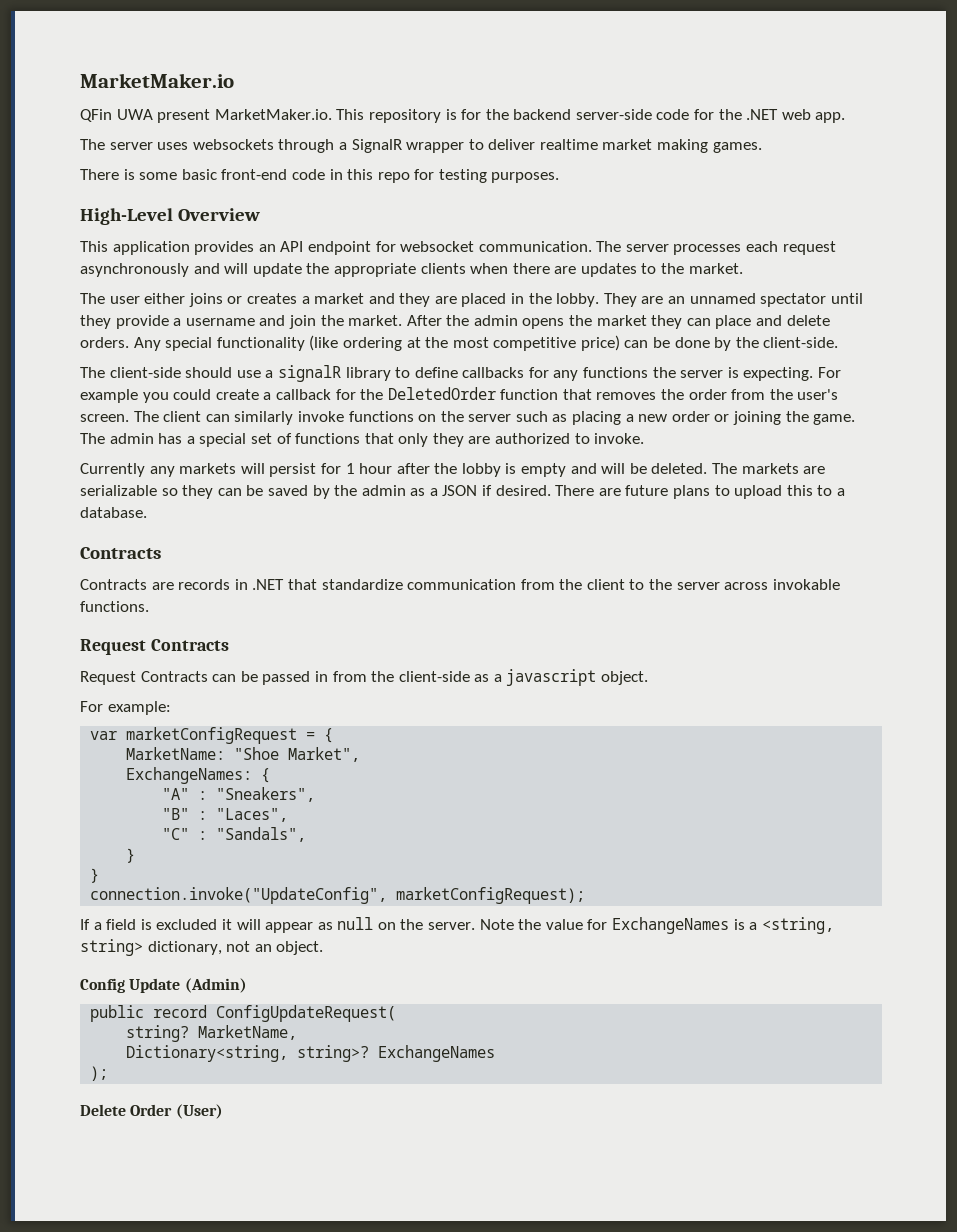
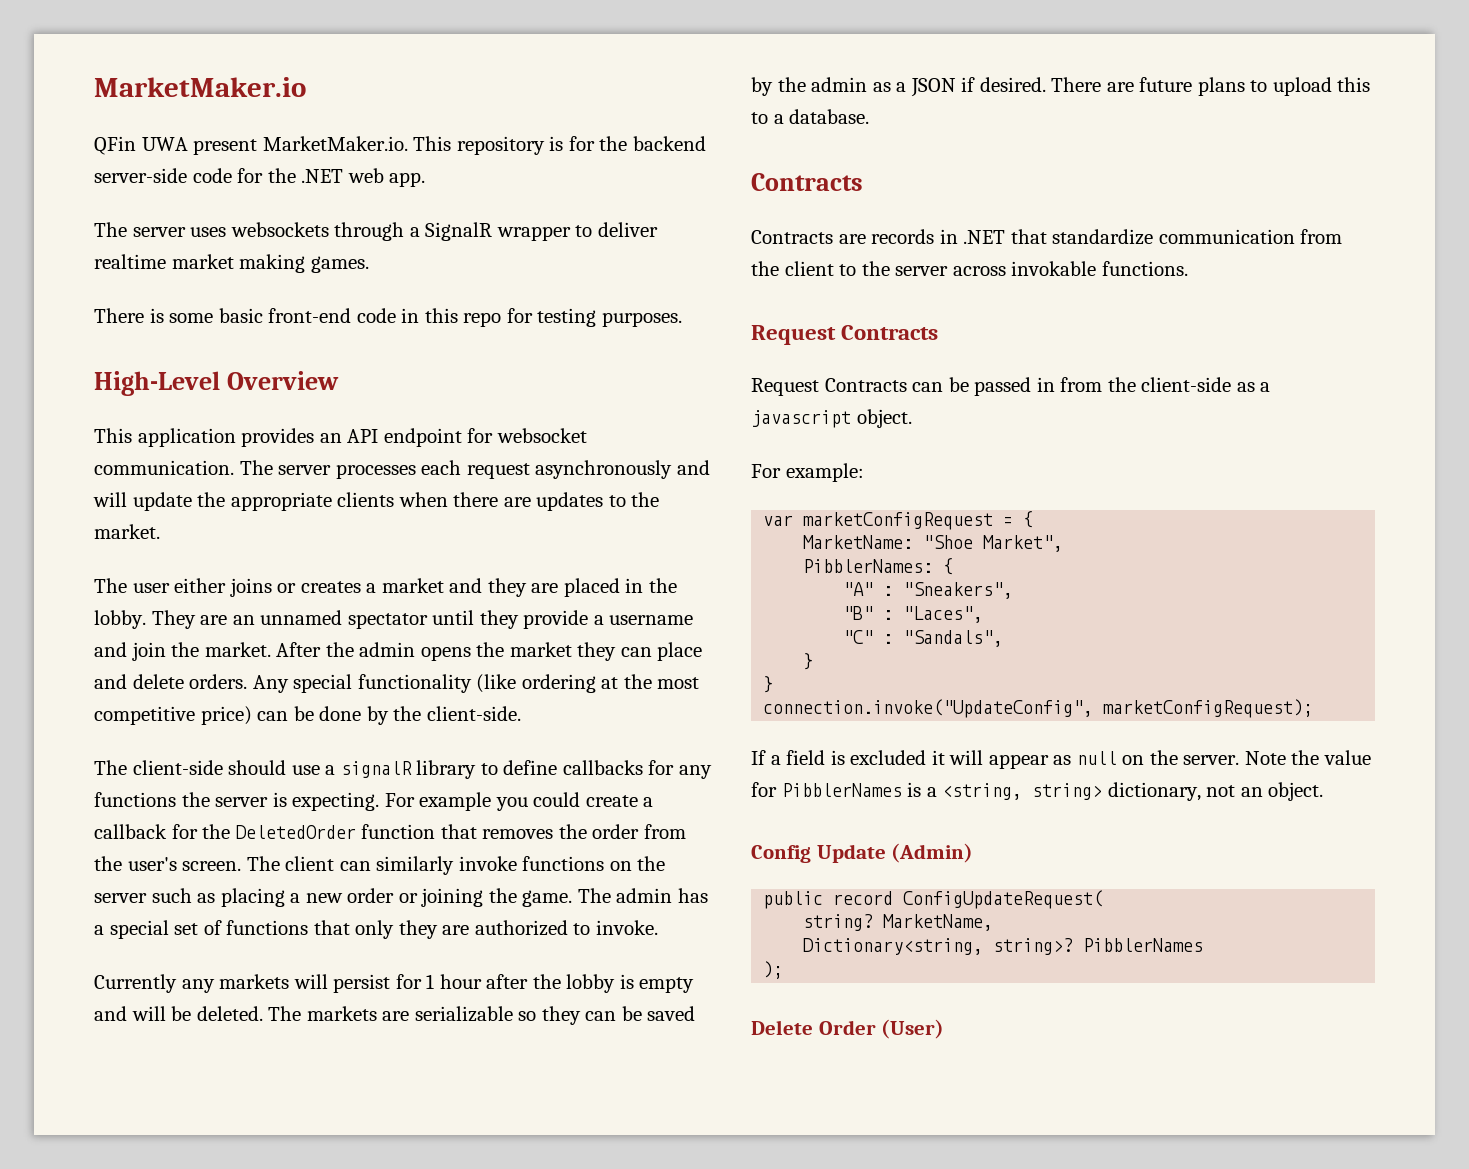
[126,767,253,784] ExchangeNames: -> [803,559,934,573] PibblerNames:
[612,917,730,934] ExchangeNames -> [781,783,902,797] PibblerNames
[378,1045,496,1062] ExchangeNames -> [1083,938,1204,952] PibblerNames

